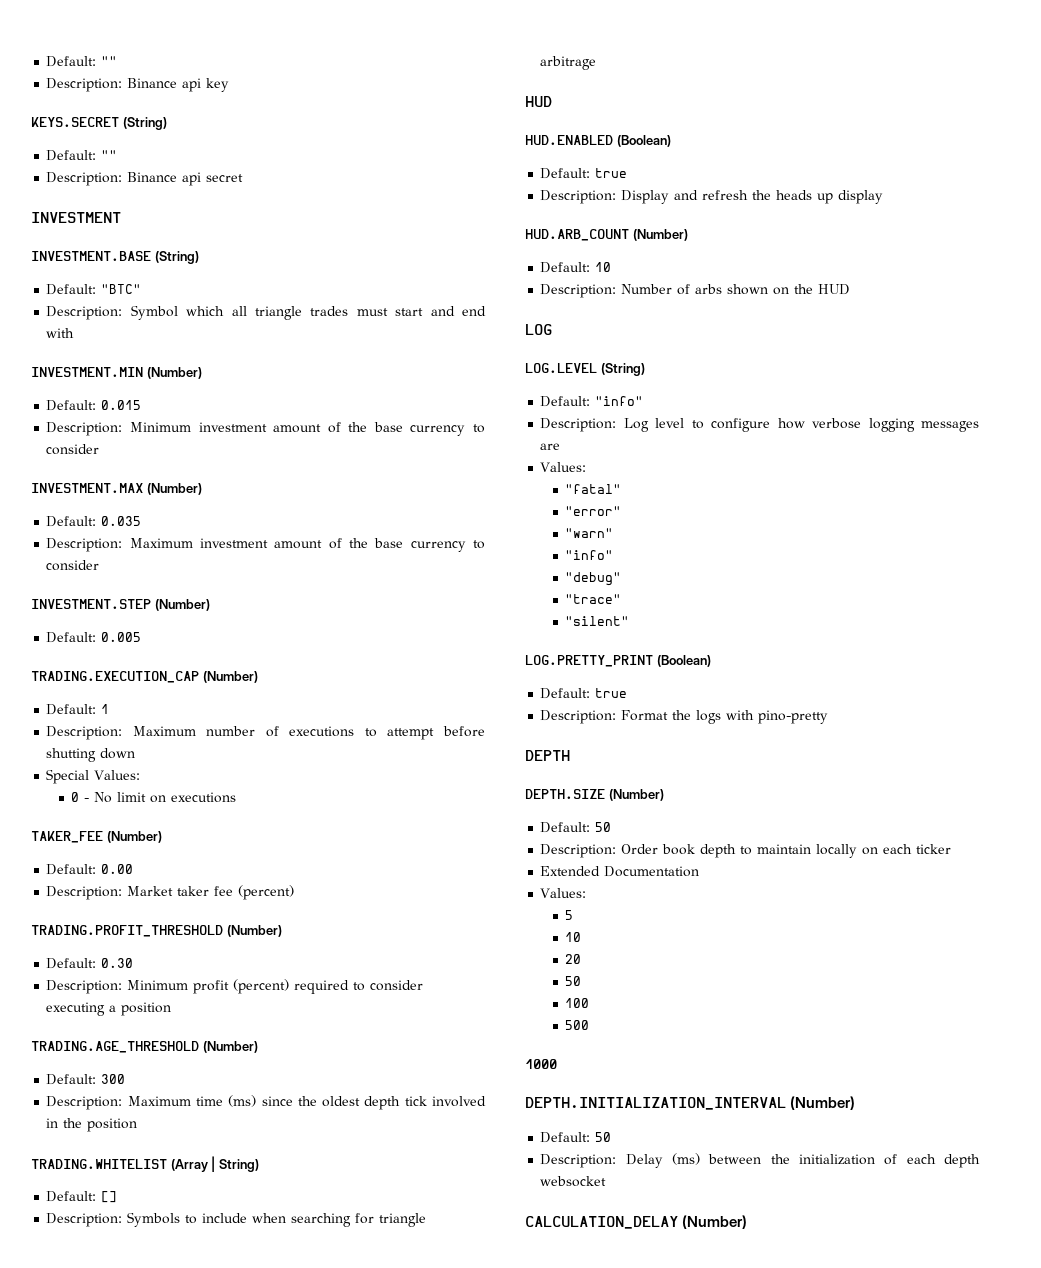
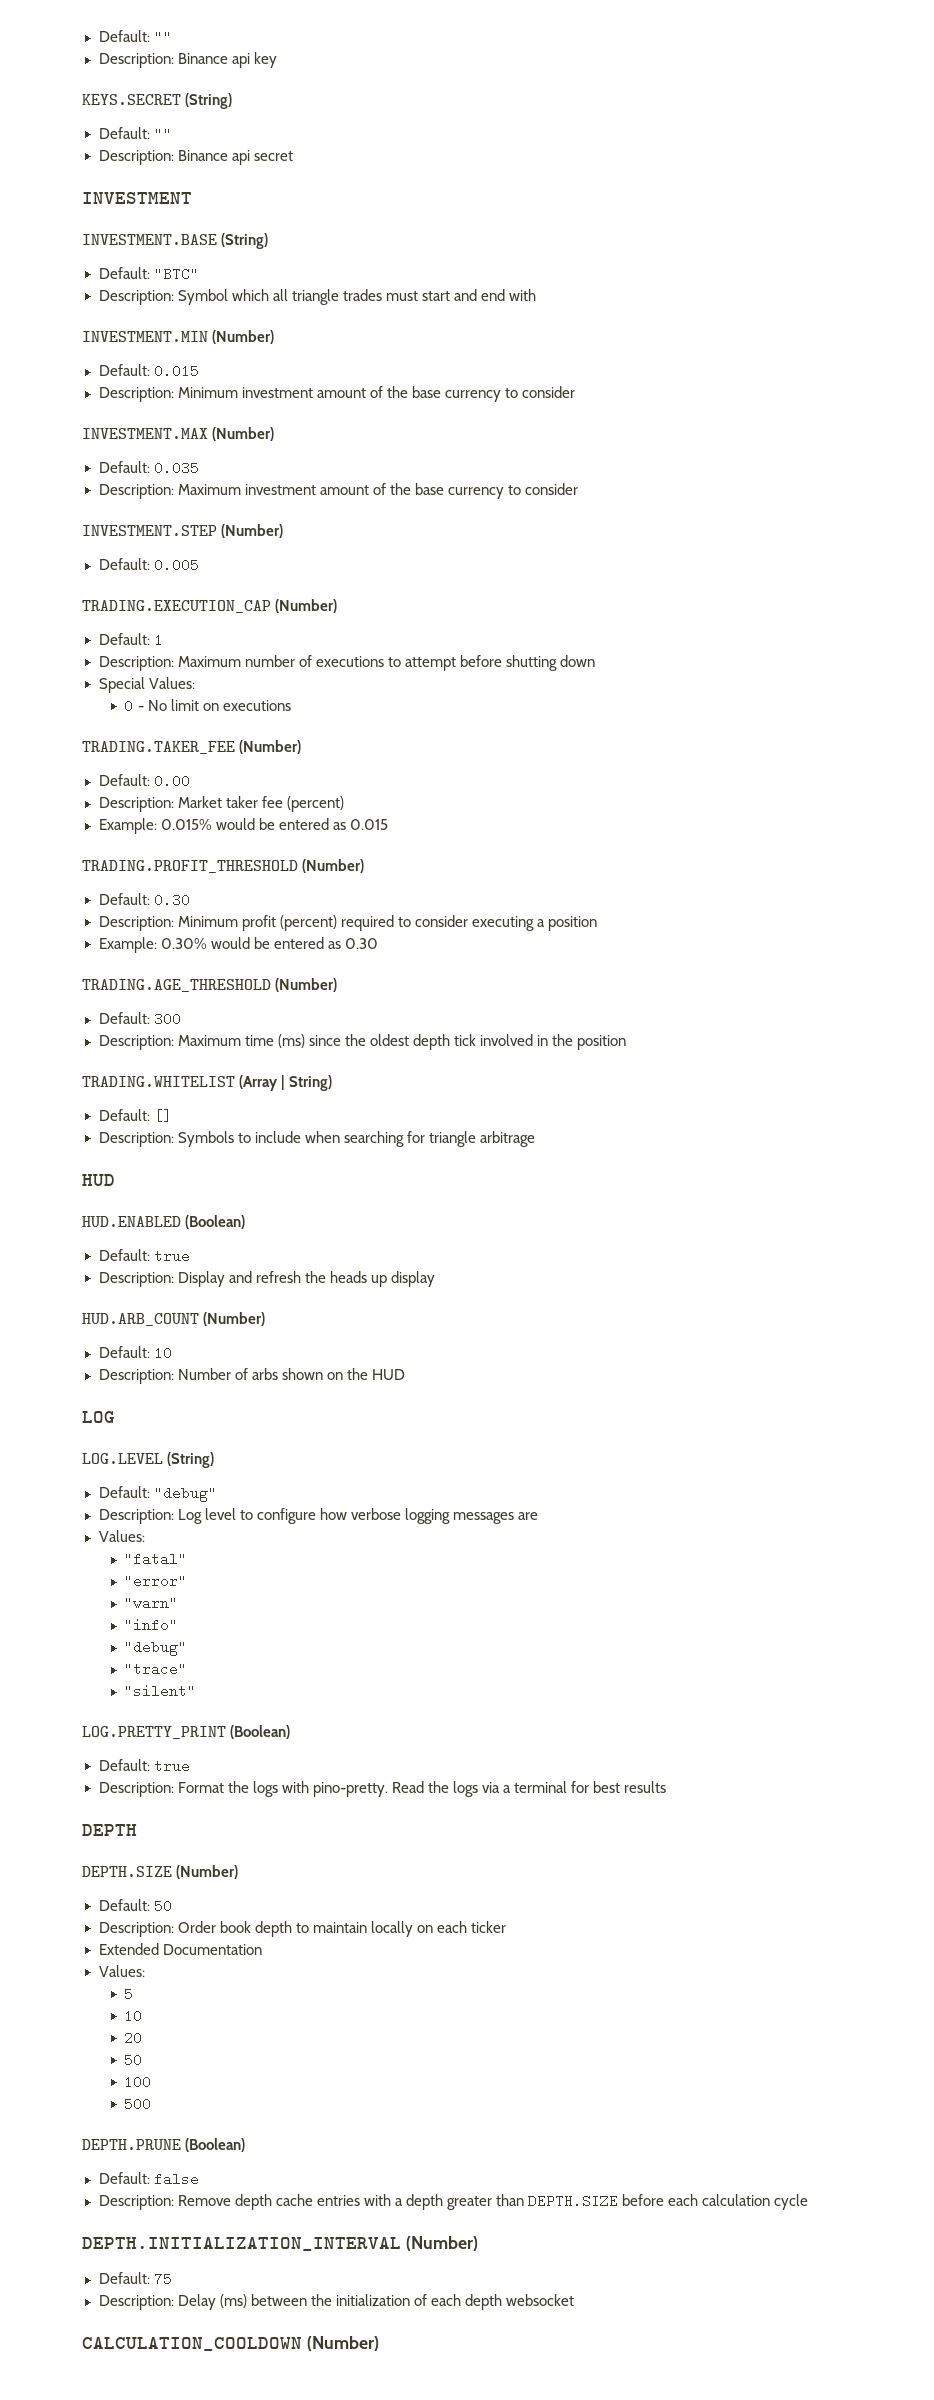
[31,831,103,843] TAKER_FEE -> [82,741,235,754] TRADING.TAKER_FEE
(295, 892) none -> [98,818,388,834] // Example: 0.015% would be entered as 0.015
(172, 1009) none -> [98,937,378,953] // Example: 0.30% would be entered as 0.30
[595,396,644,406] "info" -> [153,1486,217,1502] "debug"
[758,710,829,724] pino-pretty -> [312,1781,667,1797] pino-pretty. Read the logs via a terminal for best results
[525,1059,557,1069] 1000 -> [82,2138,246,2152] [98,2172,199,2186] [98,2194,809,2210] DEPTH.PRUNE (Boolean) // Default: false // Description: Remove depth cache entries with a depth greater than DEPTH.SIZE before each calculation cycle
[595,1132,612,1142] 50 -> [153,2272,172,2286] 75
[525,1216,678,1229] CALCULATION_DELAY -> [82,2337,302,2351] CALCULATION_COOLDOWN

